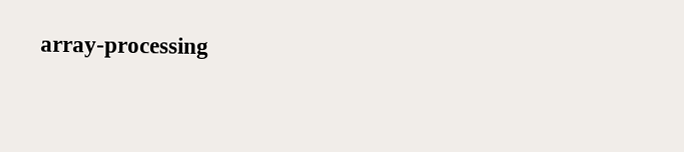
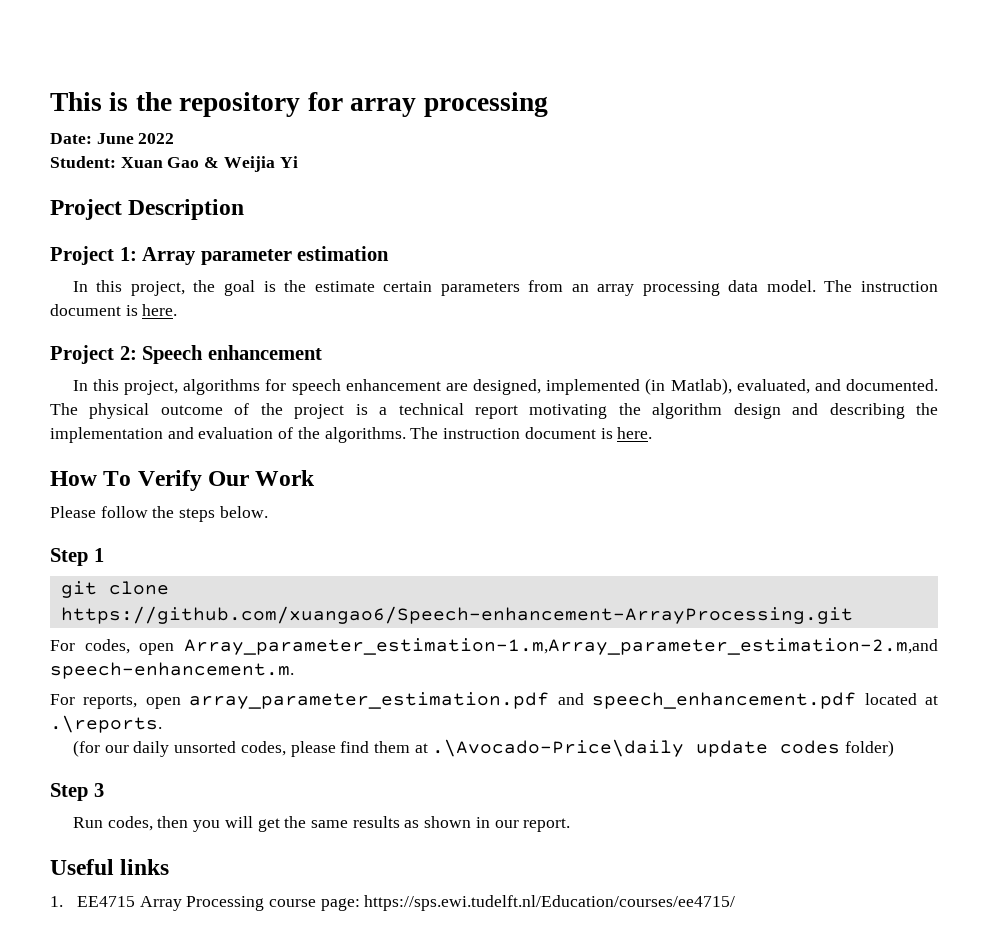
[40,35,209,60] array-processing -> [50,92,548,117] [50,133,175,144] [50,156,298,172] [50,199,245,220] [50,246,390,265] [72,280,938,296] [50,304,178,316] [50,345,322,364] [72,378,938,395] [50,403,938,419] [50,427,653,443] [50,470,316,491] [50,506,268,522] [50,548,104,566] [60,581,169,598] [60,606,853,624] [50,638,938,655] [50,662,294,679] [50,692,938,709] [50,715,162,733] [72,739,895,757] [50,783,104,801] [72,816,571,832] [50,859,170,875] [50,895,736,911] This is the repository for array processing // Date: June 2022 // Student: Xuan Gao & Weijia Yi // Project Description // Project 1: Array parameter estimation // In this project, the goal is the estimate certain parameters from an array processing data model. The instruction document is here. // Project 2: Speech enhancement // In this project, algorithms for speech enhancement are designed, implemented (in Matlab), evaluated, and documented. The physical outcome of the project is a technical report motivating the algorithm design and describing the implementation and evaluation of the algorithms. The instruction document is here. // How To Verify Our Work // Please follow the steps below. // Step 1 // git clone https://github.com/xuangao6/Speech-enhancement-ArrayProcessing.git // For codes, open Array_parameter_estimation-1.m,Array_parameter_estimation-2.m,and speech-enhancement.m. // For reports, open array_parameter_estimation.pdf and speech_enhancement.pdf located at .\reports. // (for our daily unsorted codes, please find them at .\Avocado-Price\daily update codes folder) // Step 3 // Run codes, then you will get the same results as shown in our report. // Useful links // 1. EE4715 Array Processing course page: https://sps.ewi.tudelft.nl/Education/courses/ee4715/

